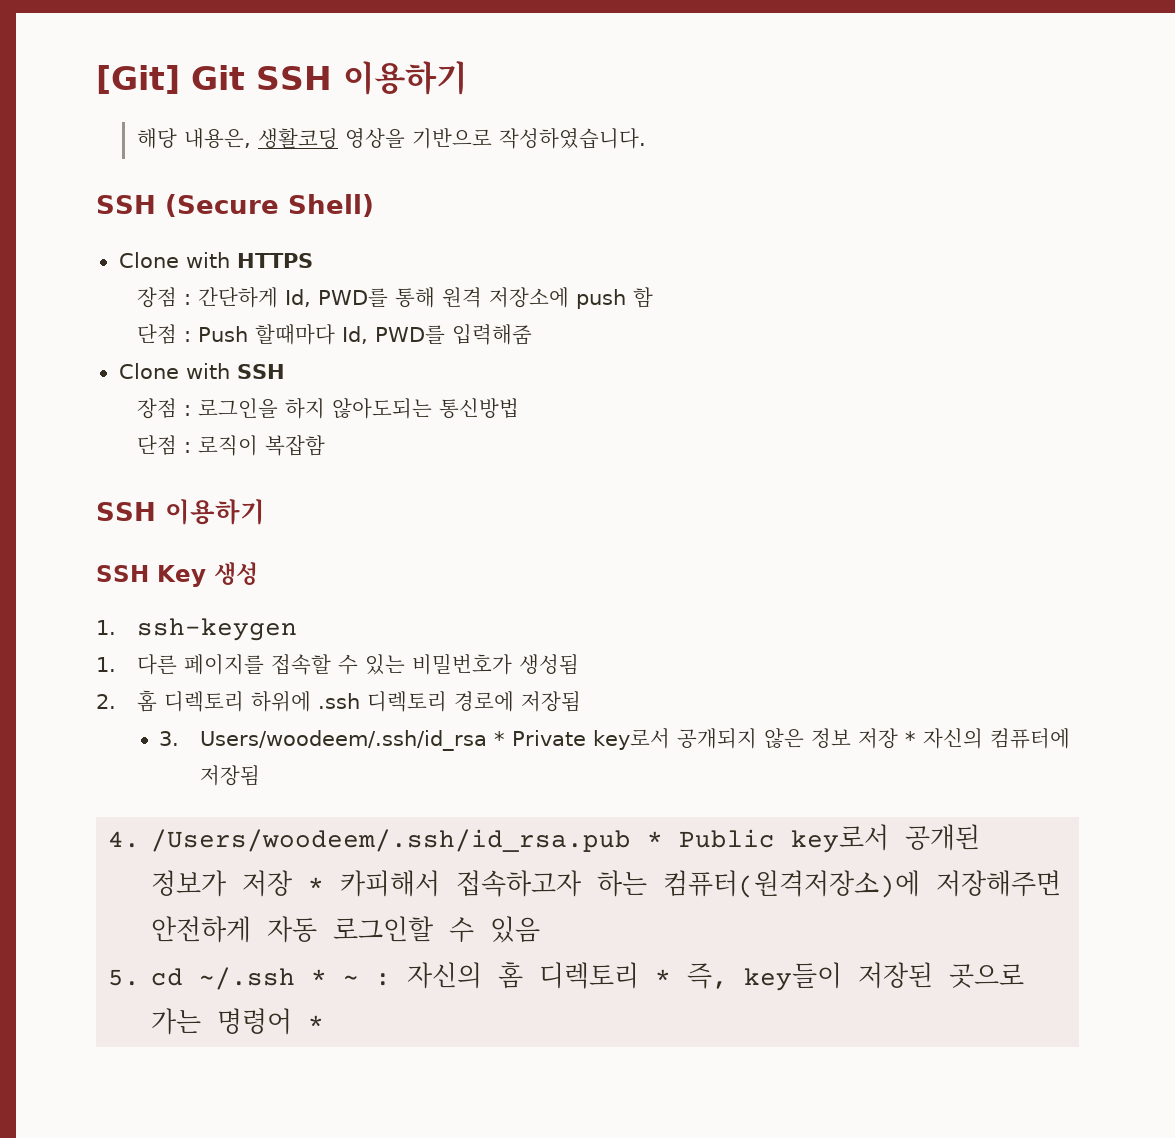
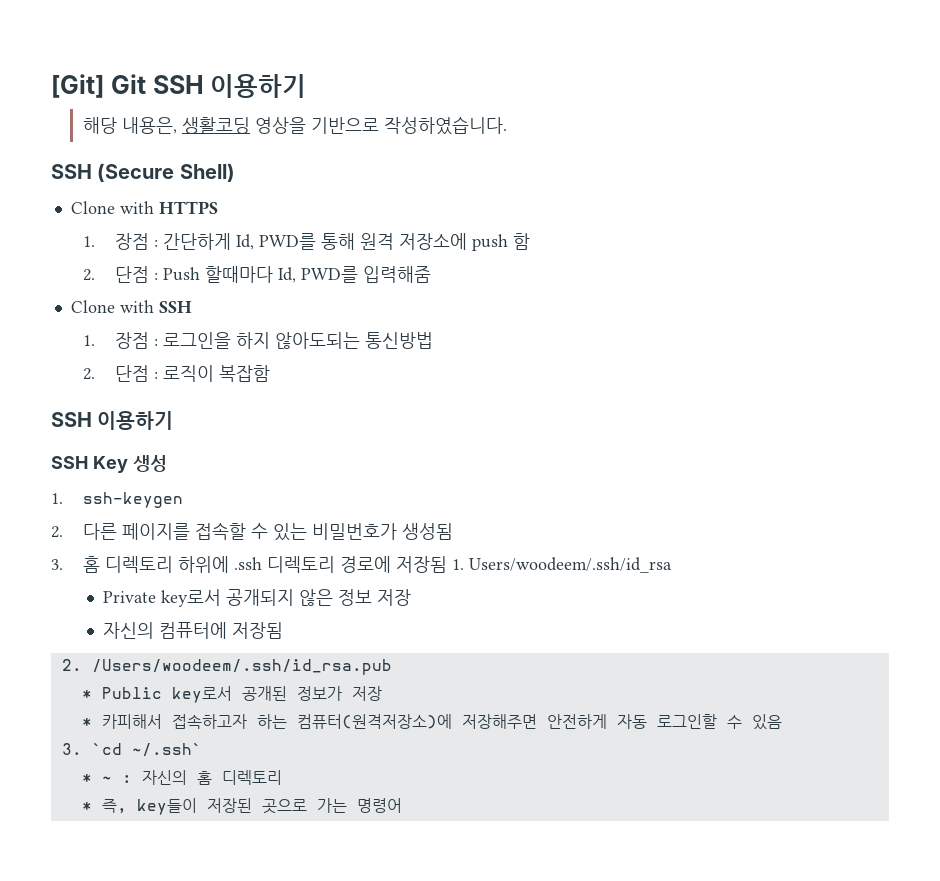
(313, 260) none -> [82,236,95,247] 1.
(653, 297) none -> [82,269,95,281] 2.
(285, 371) none -> [82,335,95,346] 1.
(519, 408) none -> [82,368,95,380] 2.
[96,657,116,672] 1. -> [51,526,63,538] 2.
[96,694,116,709] 2. -> [51,559,63,570] 3.
[159,730,505,751] // 3. Users/woodeem/.ssh/id_rsa * -> [451,557,672,573] 1. Users/woodeem/.ssh/id_rsa //
[904,731,916,746] * -> (411, 597) //
[108,831,141,848] 4. -> [61,659,82,671] 2.
(631, 840) none -> (392, 667) //
(292, 883) none -> (382, 693) //
[108,967,295,990] 5. cd ~/.ssh -> [61,743,202,757] 3. `cd ~/.ssh` //
(639, 975) none -> (282, 777) //
[307,1015,324,1031] * -> (402, 805) none

